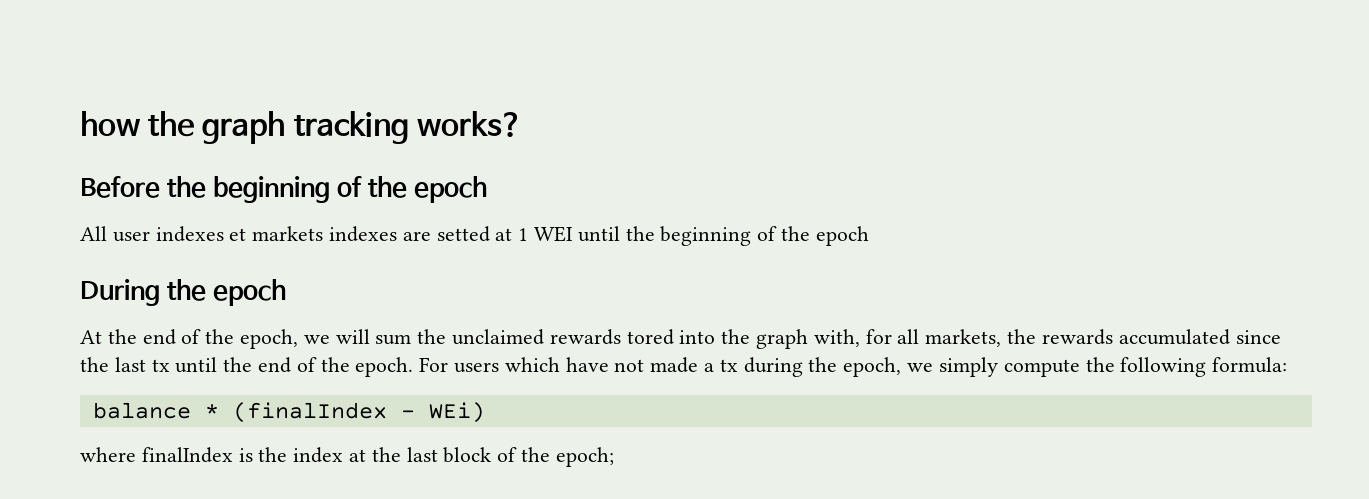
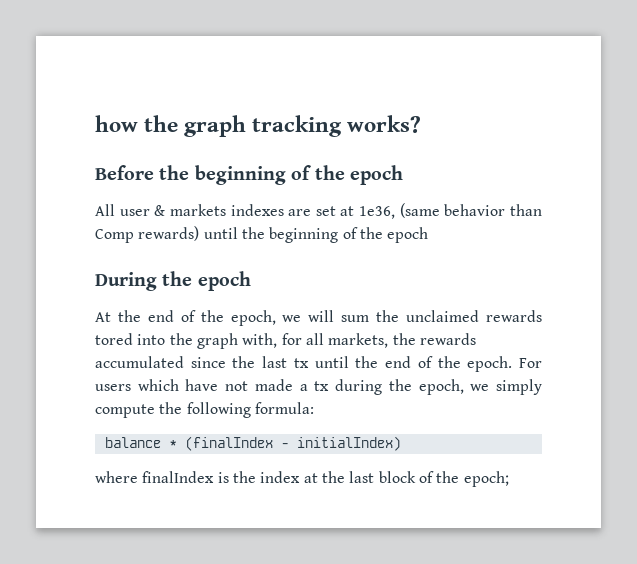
[155,226,247,242] indexes et -> [154,205,166,216] &
[436,226,574,242] setted at 1 WEI -> [315,203,542,219] [95,226,200,243] set at 1e36, (same behavior than Comp rewards)
[428,402,485,423] WEi) -> [296,436,401,451] initialIndex)

